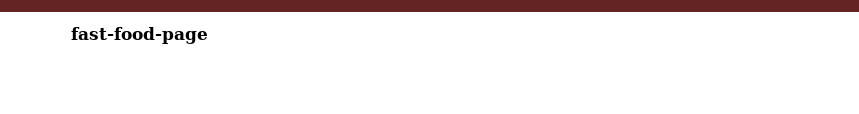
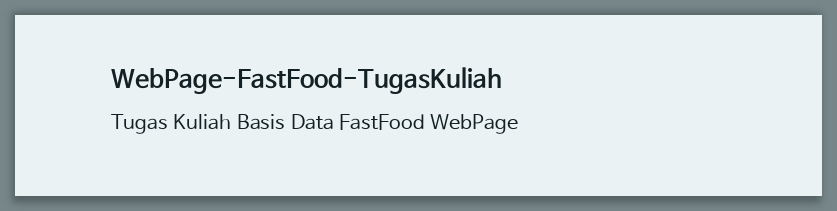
[71,27,208,44] fast-food-page -> [111,67,502,94] [111,114,519,134] WebPage-FastFood-TugasKuliah // Tugas Kuliah Basis Data FastFood WebPage

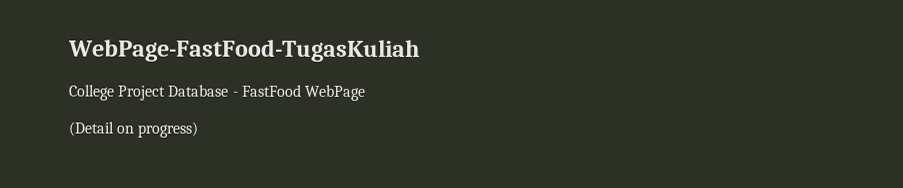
[111,114,334,134] Tugas Kuliah Basis Data -> [68,84,239,101] College Project Database -
(519, 124) none -> [68,121,199,138] // (Detail on progress)

